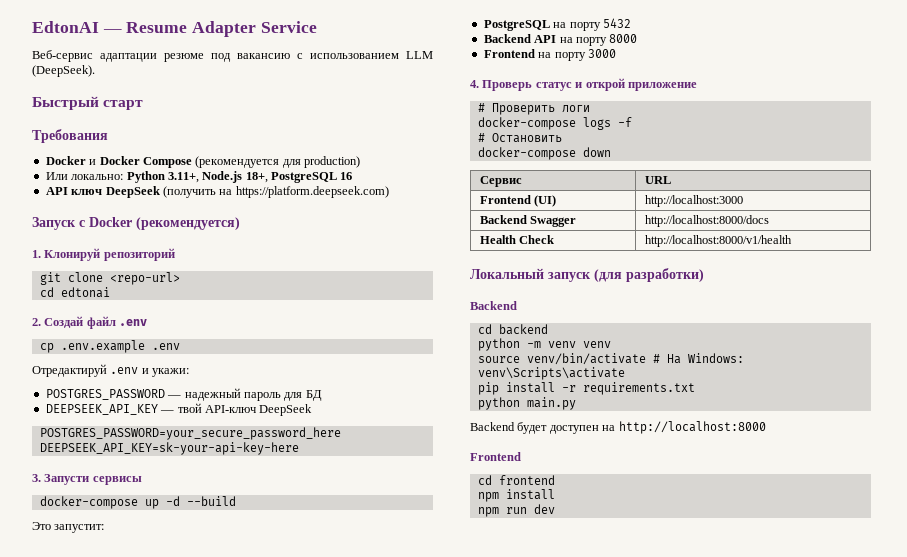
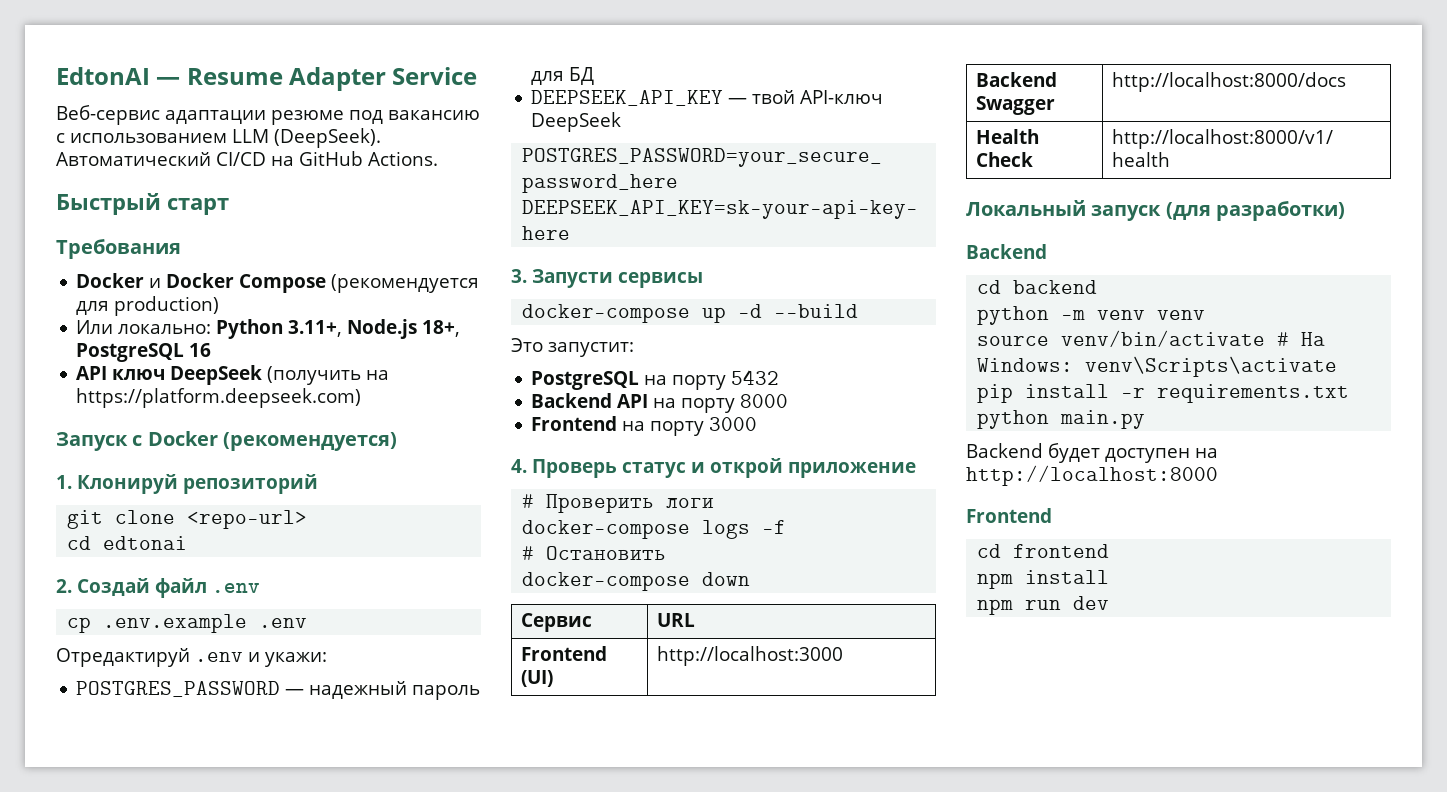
(95, 71) none -> [56,151,438,166] Автоматический CI/CD на GitHub Actions.

